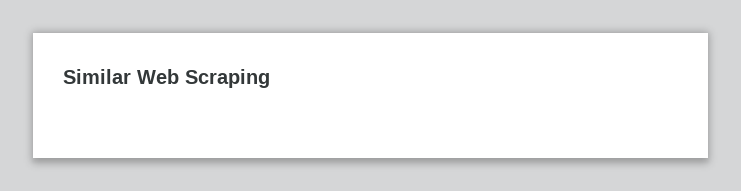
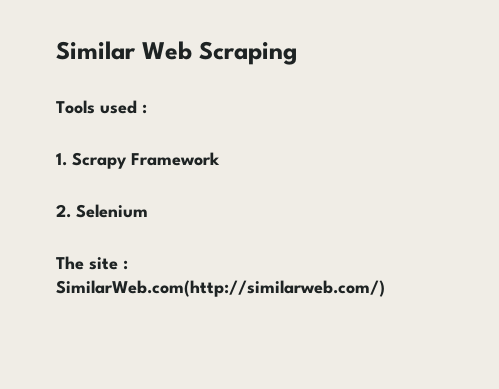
(270, 78) none -> [56,100,147,114] [56,152,220,169] [56,204,148,218] [56,256,128,270] [56,280,385,297] // Tools used : // 1. Scrapy Framework // 2. Selenium // The site : SimilarWeb.com(http://similarweb.com/)

